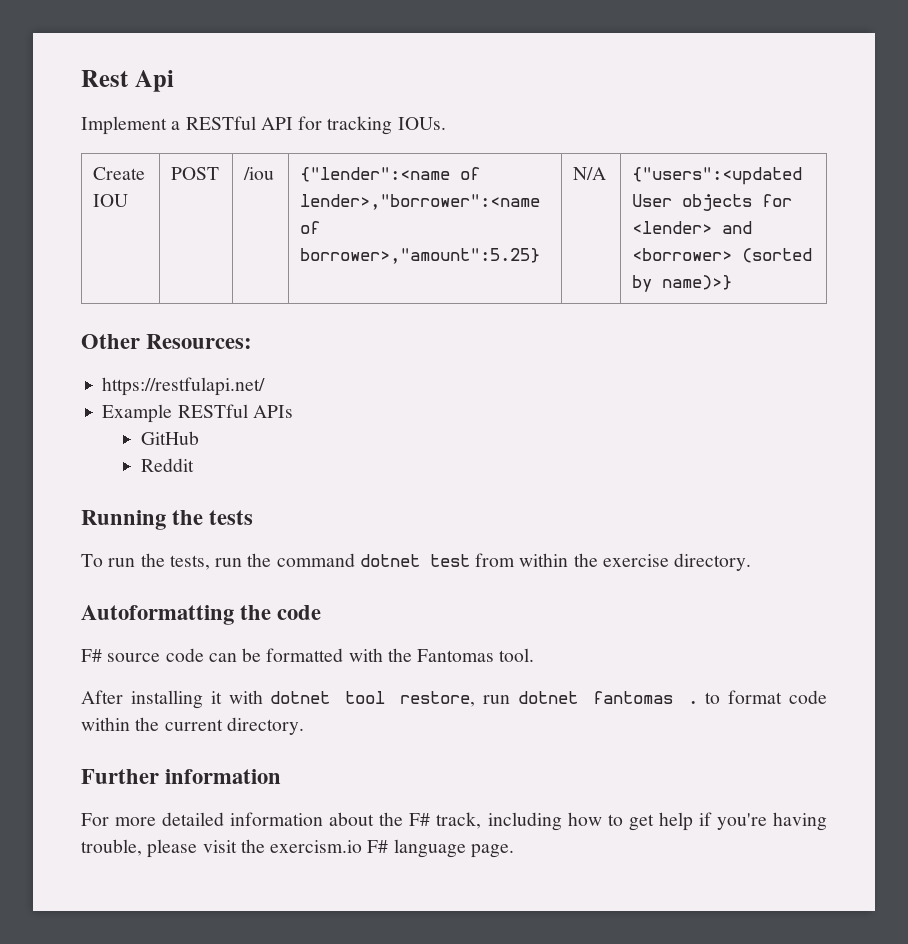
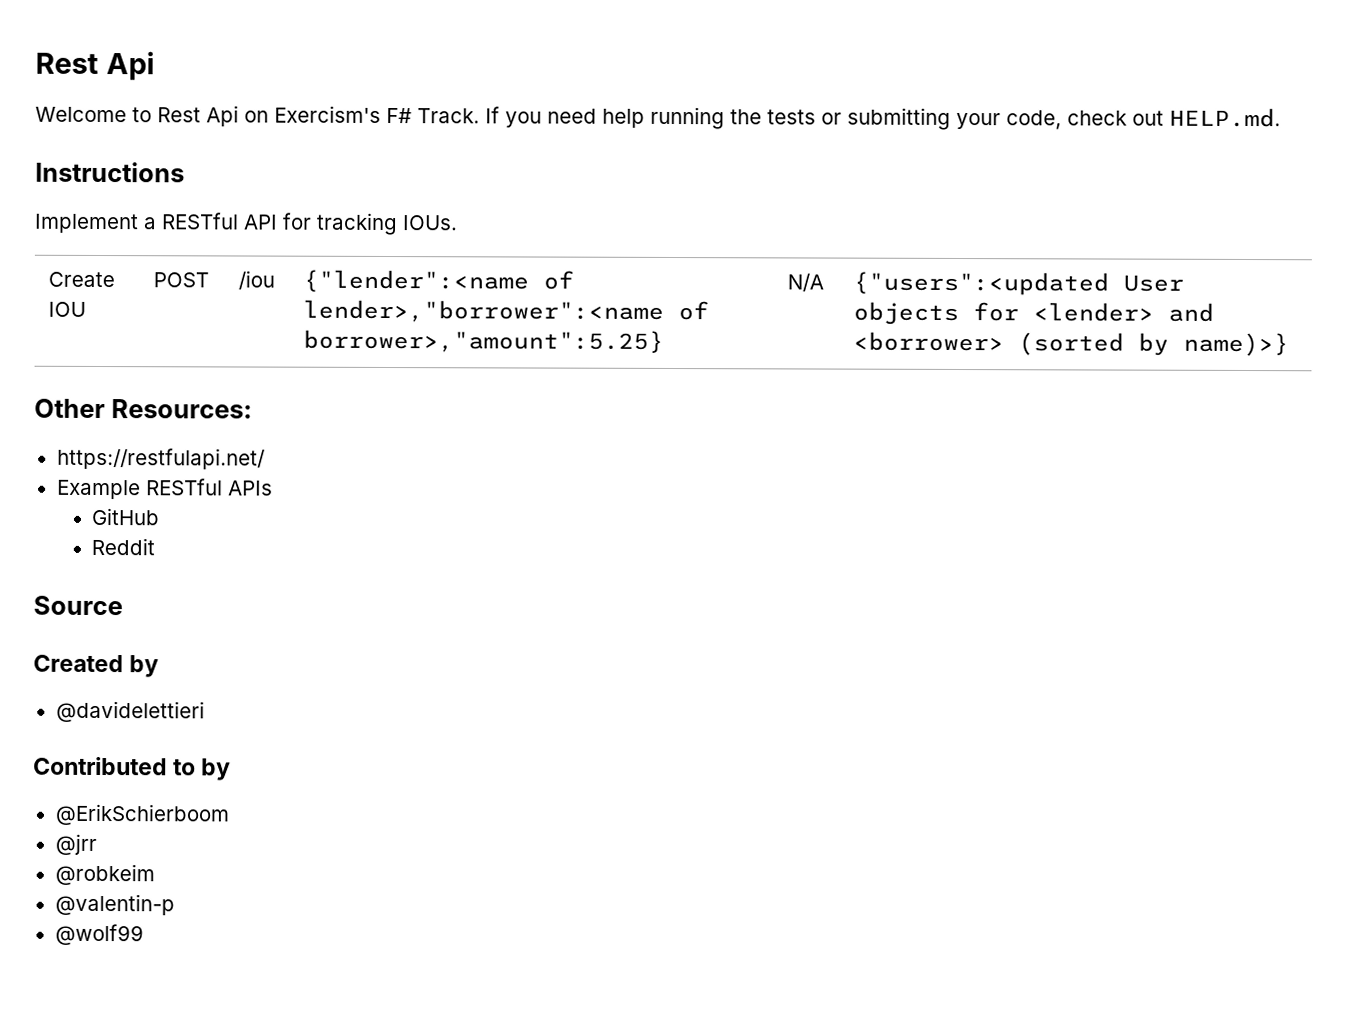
[81,70,174,92] Rest Api -> [35,51,155,81] [35,105,1281,130] [35,161,185,183] Rest Api // Welcome to Rest Api on Exercism's F# Track. If you need help running the tests or submitting your code, check out HELP.md. // Instructions
[81,510,254,530] [81,553,752,571] [81,605,322,625] [81,648,535,662] [81,690,827,709] [81,717,304,735] [81,769,282,784] [81,812,828,831] [81,839,514,858] Running the tests // To run the tests, run the command dotnet test from within the exercise directory. // Autoformatting the code // F# source code can be formatted with the Fantomas tool. // After installing it with dotnet tool restore, run dotnet fantomas . to format code within the current directory. // Further information // For more detailed information about the F# track, including how to get help if you're having trouble, please visit the exercism.io F# language page. -> [33,595,123,616] [33,654,160,678] [55,700,205,723] [33,756,232,781] [54,803,229,826] [54,833,97,855] [54,863,155,886] [54,893,175,916] [54,923,144,946] Source // Created by // @davidelettieri // Contributed to by // @ErikSchierboom // @jrr // @robkeim // @valentin-p // @wolf99

